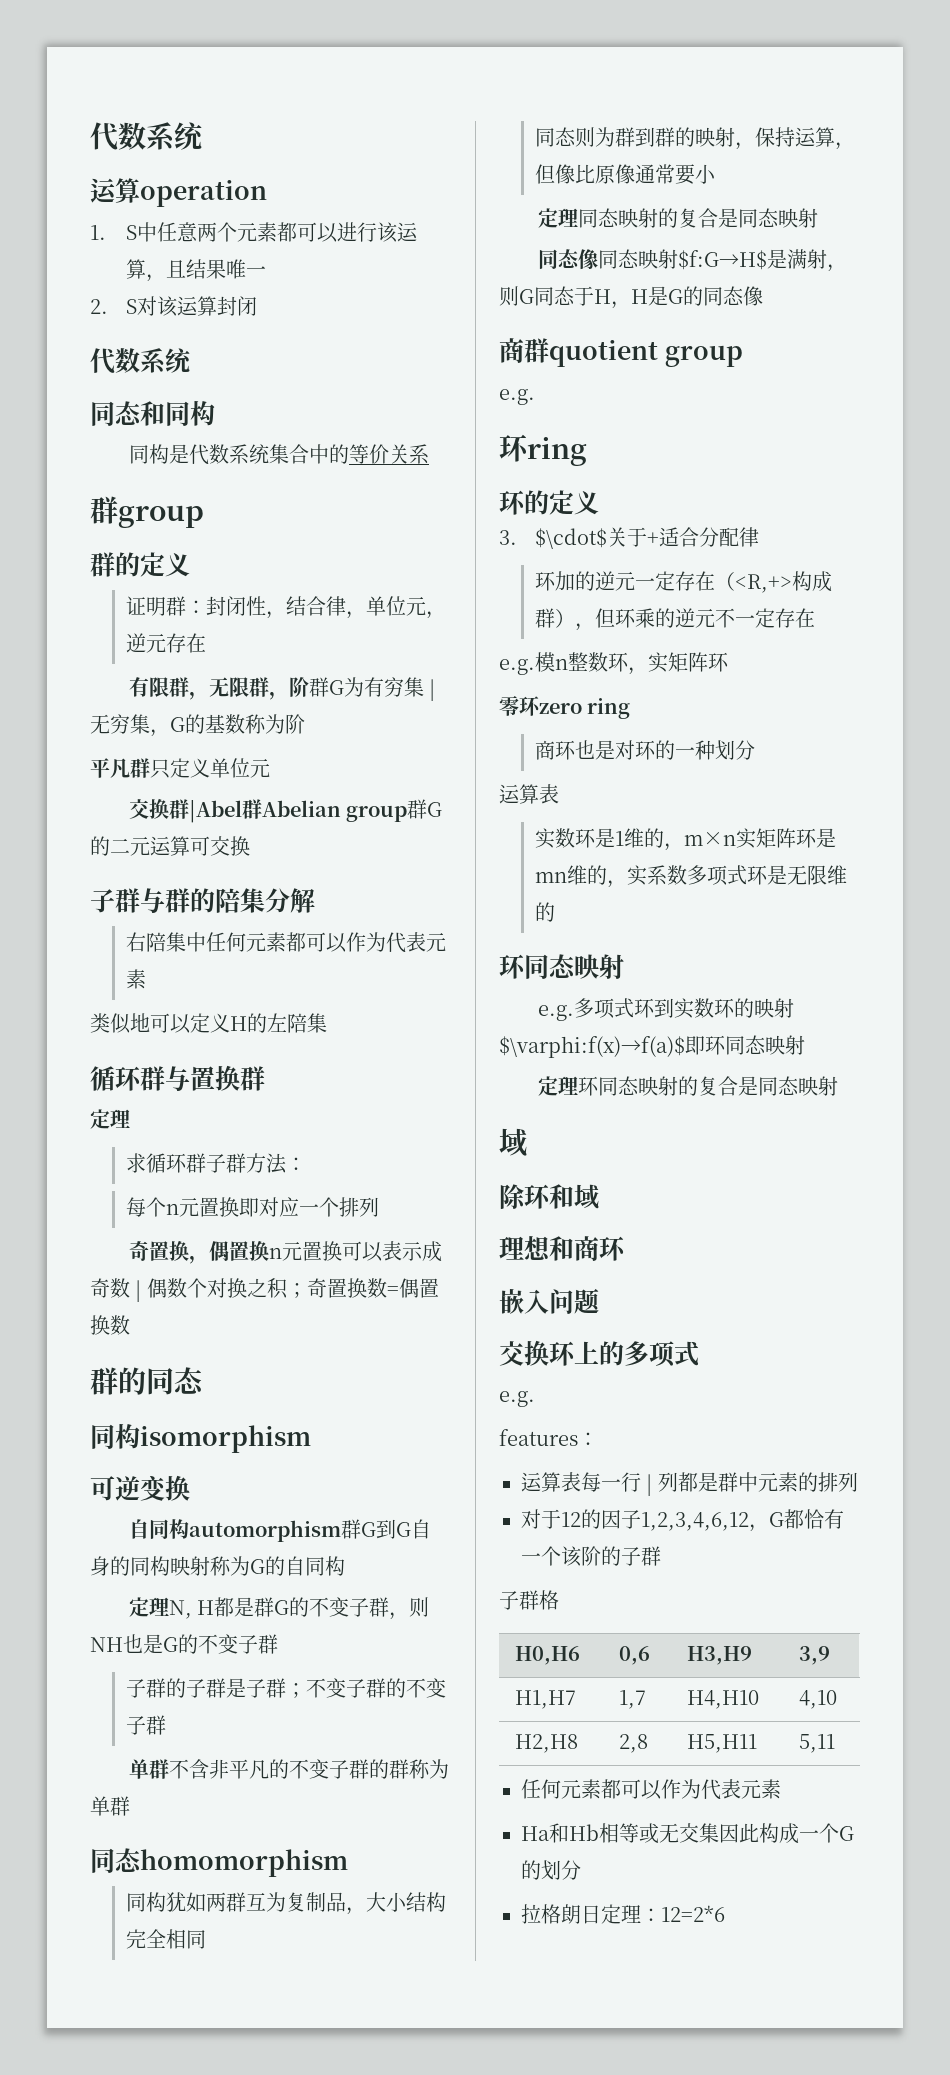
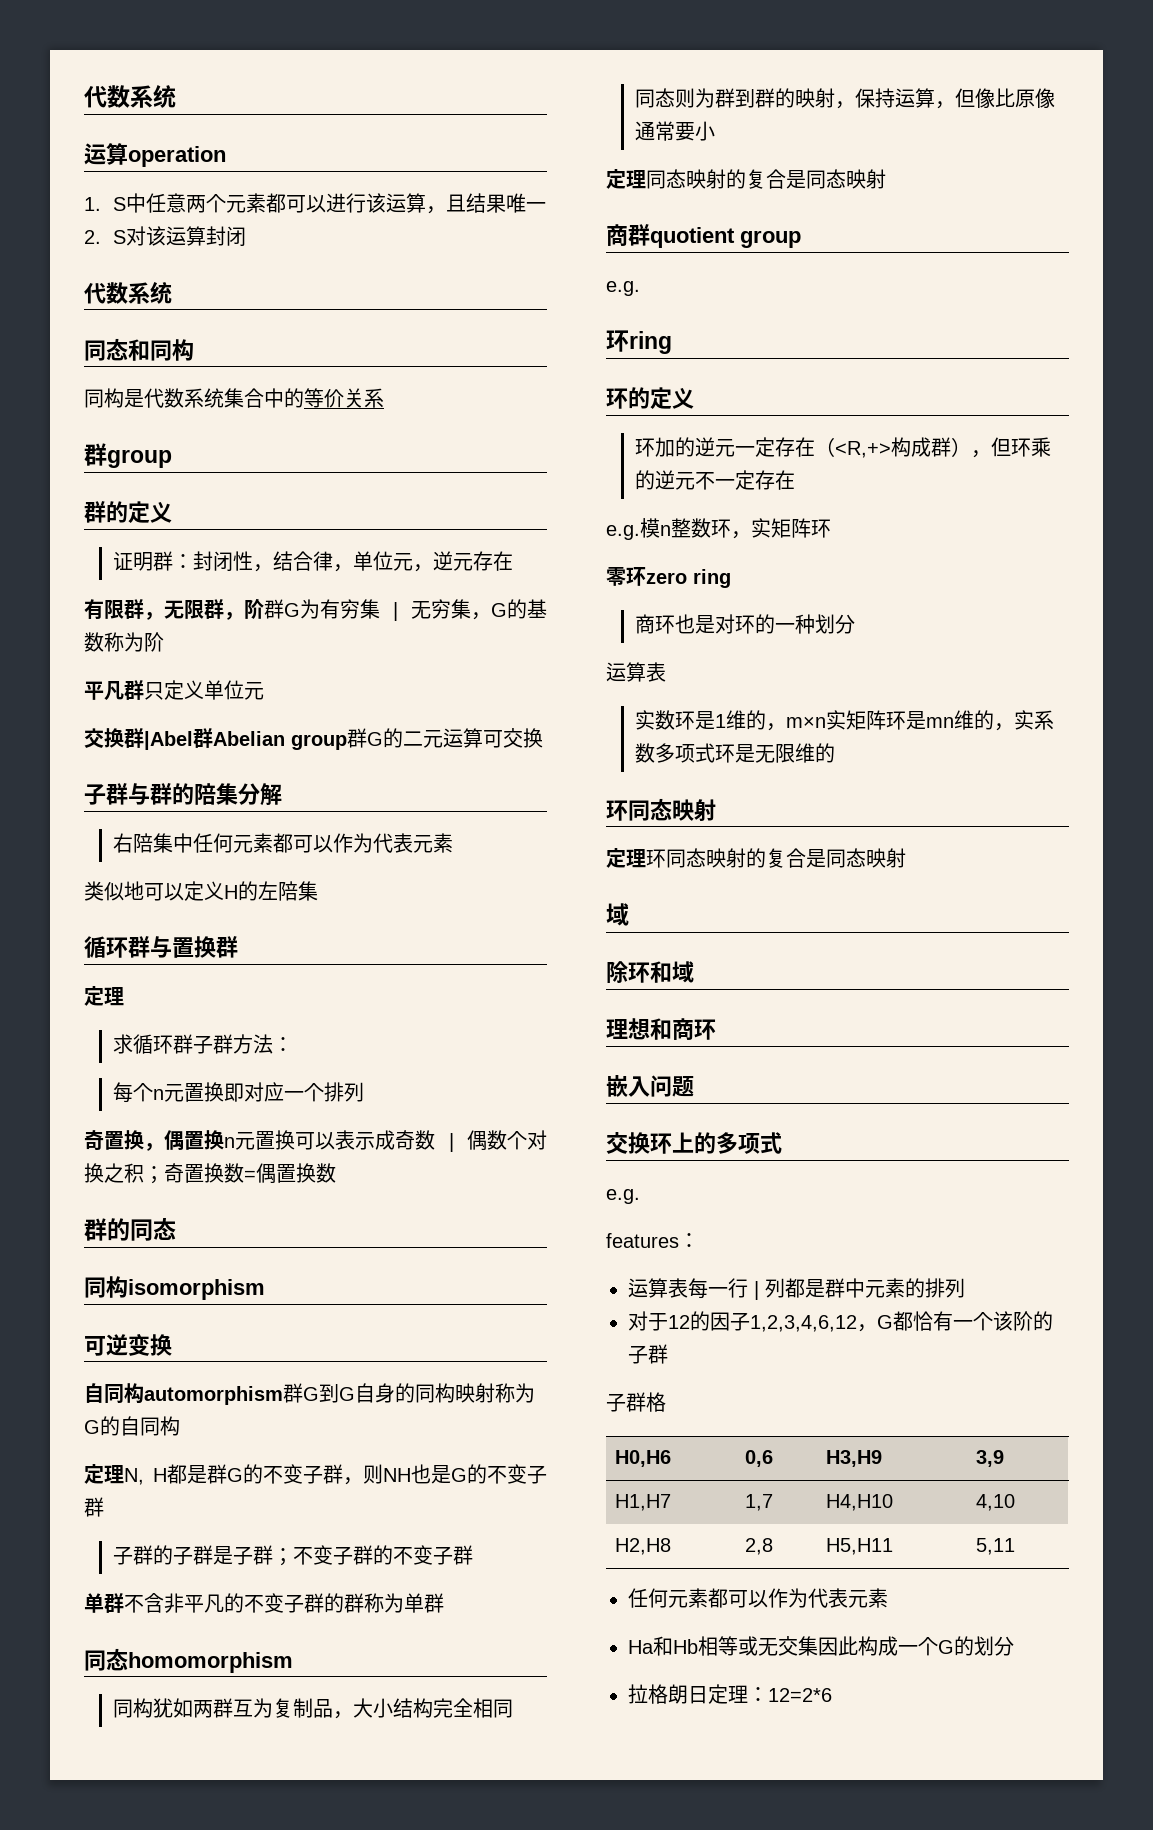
[538,249,848,272] [499,286,763,309] // 同态像同态映射$f:G→H$是满射，则G同态于H，H是G的同态像 -> (886, 179) none
[499,527,760,549] // 3. $\cdot$关于+适合分配律 -> (694, 398) none
[538,998,795,1021] [499,1035,805,1058] // e.g.多项式环到实数环的映射$\varphi:f(x)→f(a)$即环同态映射 -> (716, 810) none

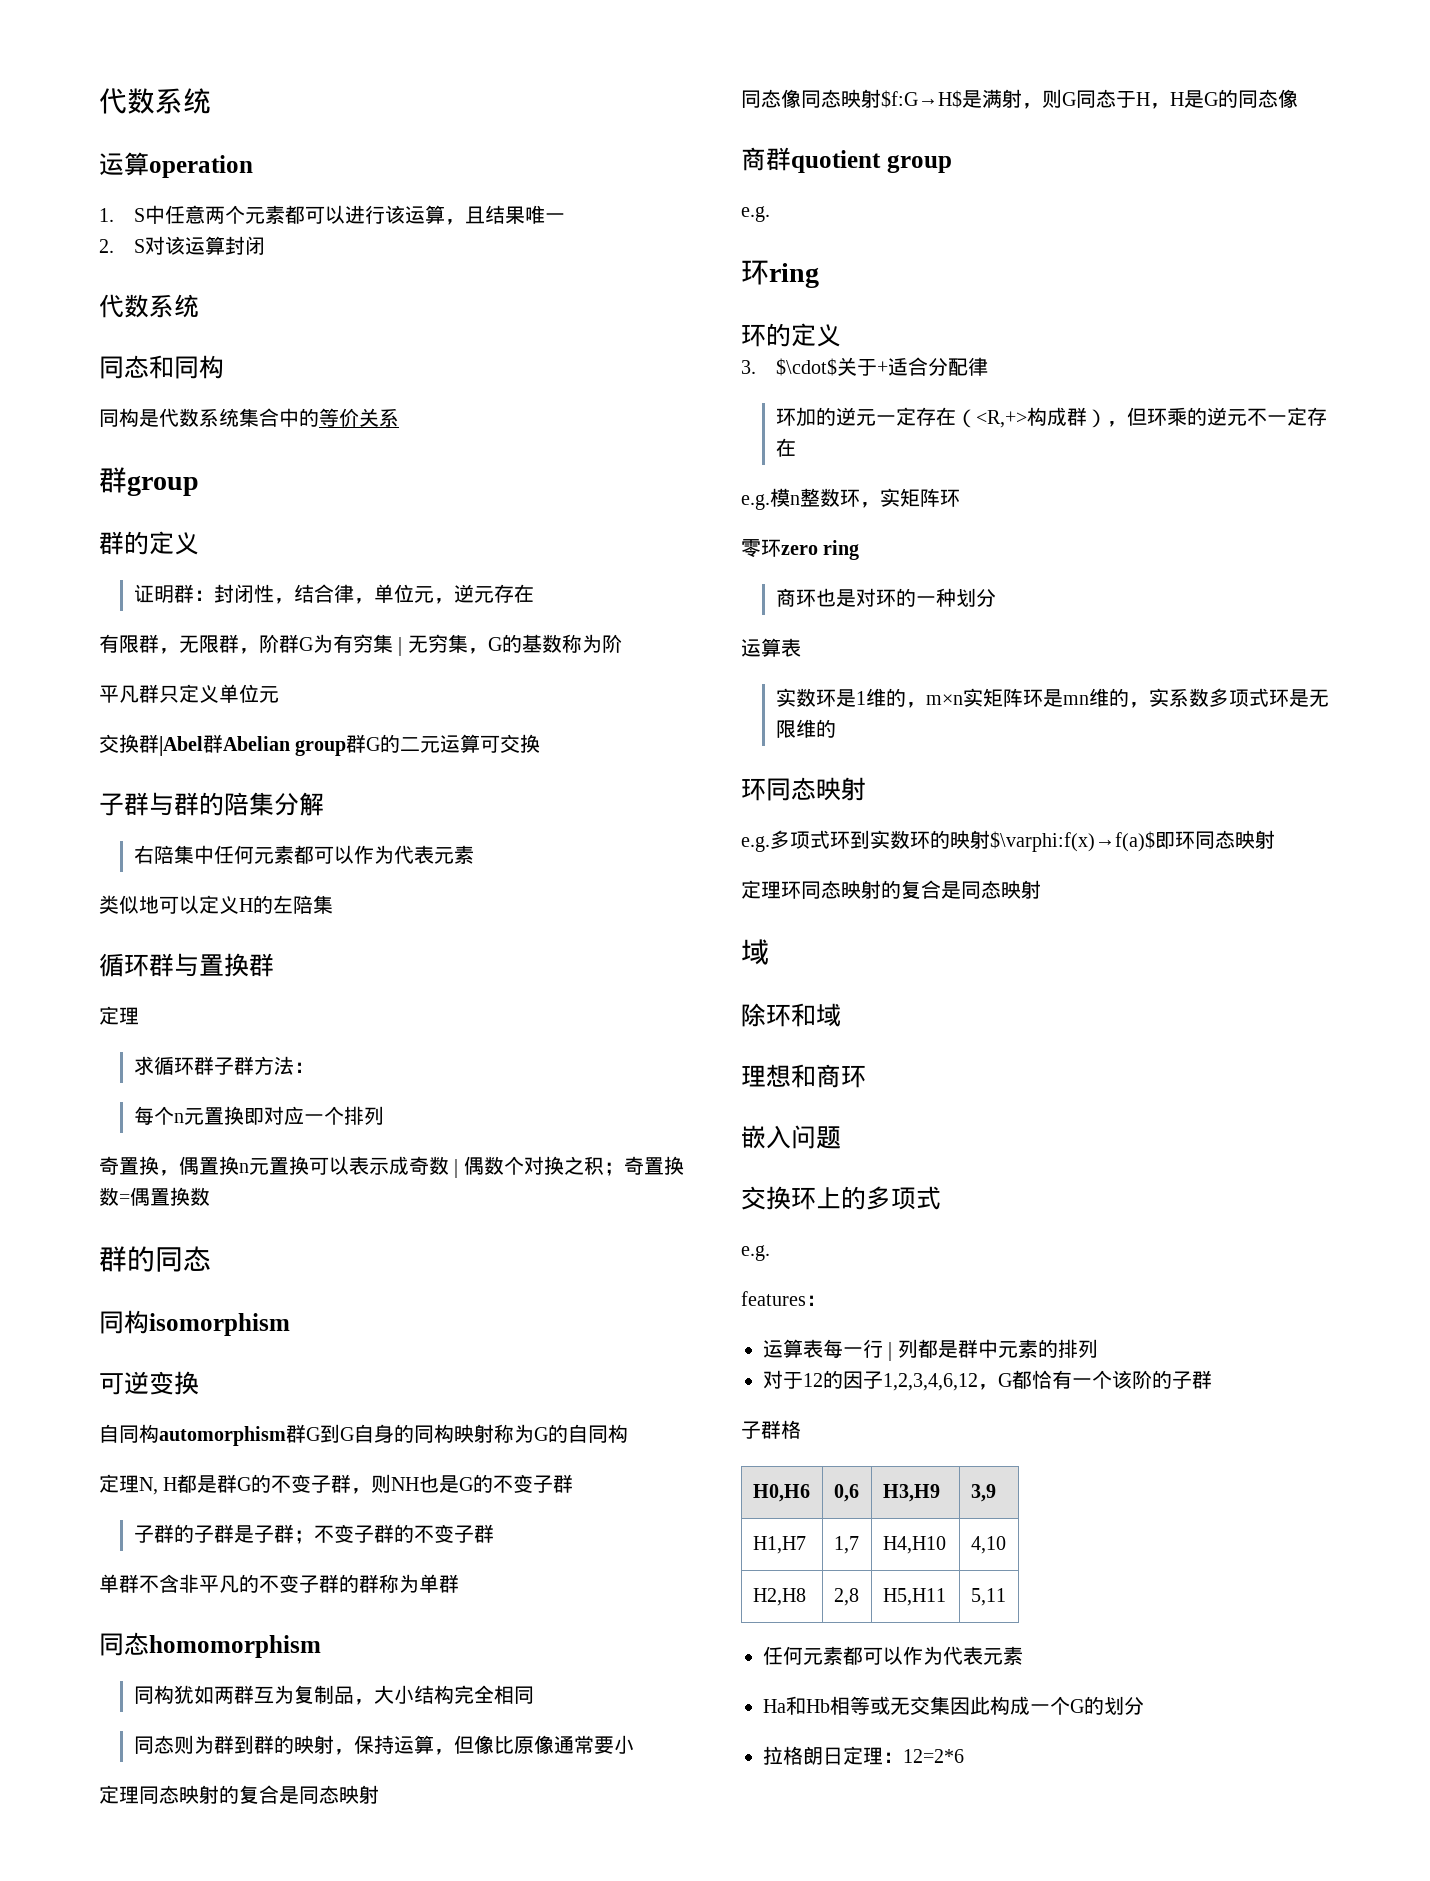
(886, 179) none -> [741,89,1298,109] // 同态像同态映射$f:G→H$是满射，则G同态于H，H是G的同态像
(694, 398) none -> [741,357,988,376] // 3. $\cdot$关于+适合分配律
(716, 810) none -> [741,830,1275,852] // e.g.多项式环到实数环的映射$\varphi:f(x)→f(a)$即环同态映射

